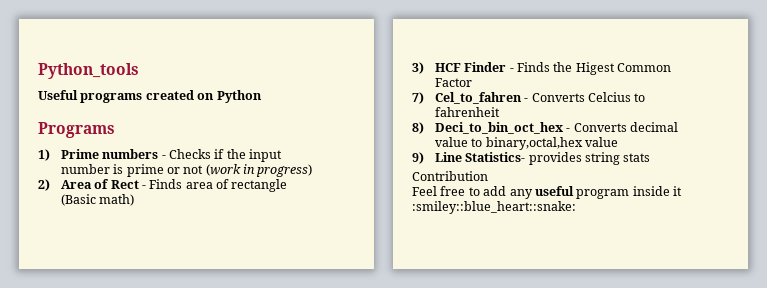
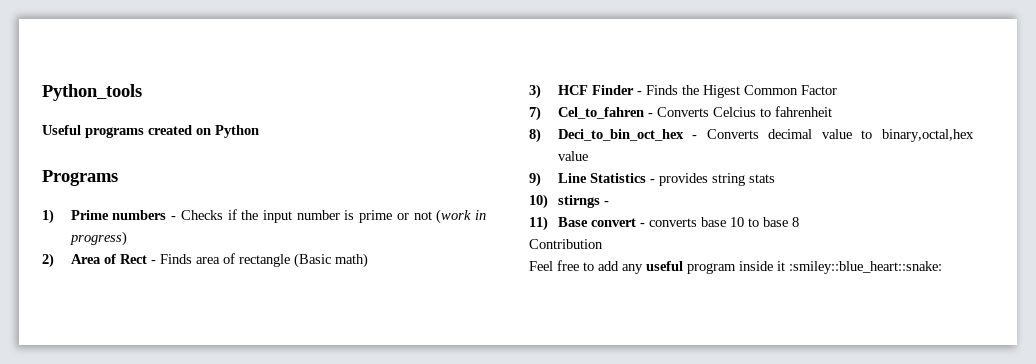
[465,152,526,162] Statistics- -> [589,173,655,183] Statistics -
(651, 157) none -> [529,194,609,209] [529,216,799,231] // 10) stirngs - // 11) Base convert - converts base 10 to base 8

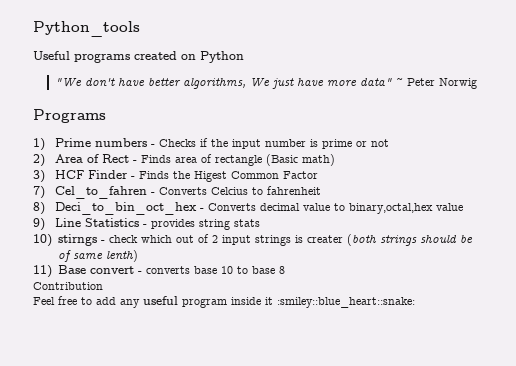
(259, 131) none -> [54,77,477,89] // "We don't have better algorithms, We just have more data" ~ Peter Norwig
[436,209,486,224] [69,231,127,246] (work in progress) -> (389, 143) none
(609, 203) none -> [108,234,473,246] [57,250,138,262] check which out of 2 input strings is creater (both strings should be of same lenth)

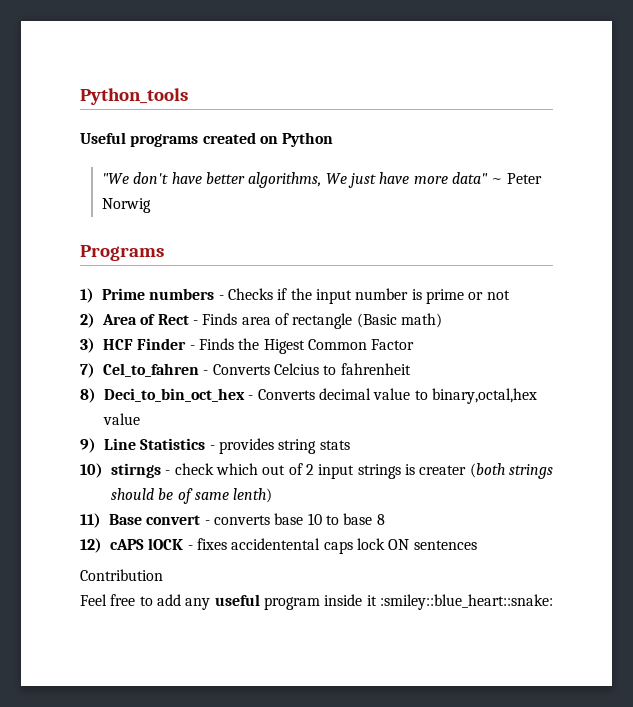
(285, 270) none -> [80,538,477,554] // 12) cAPS lOCK - fixes accidentental caps lock ON sentences

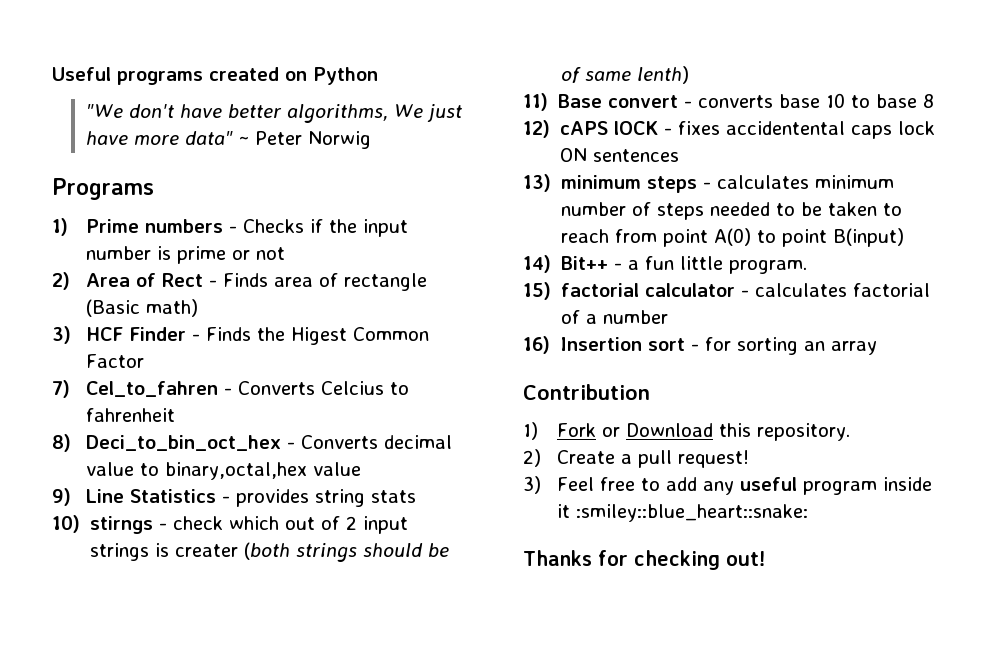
[80,88,188,105] Python_tools // -> (52, 74) none
[80,569,163,581] Contribution // -> [523,174,895,193] [561,202,903,220] [561,228,905,247] [523,255,808,274] [523,282,931,300] [561,310,669,324] [523,336,878,355] [523,384,650,400] [523,422,850,441] [523,449,749,468] [523,476,541,494] 13) minimum steps - calculates minimum number of steps needed to be taken to reach from point A(0) to point B(input) // 14) Bit++ - a fun little program. // 15) factorial calculator - calculates factorial of a number // 16) Insertion sort - for sorting an array // Contribution // 1) Fork or Download this repository. // 2) Create a pull request! // 3)
(553, 602) none -> [523,550,766,570] // Thanks for checking out!

